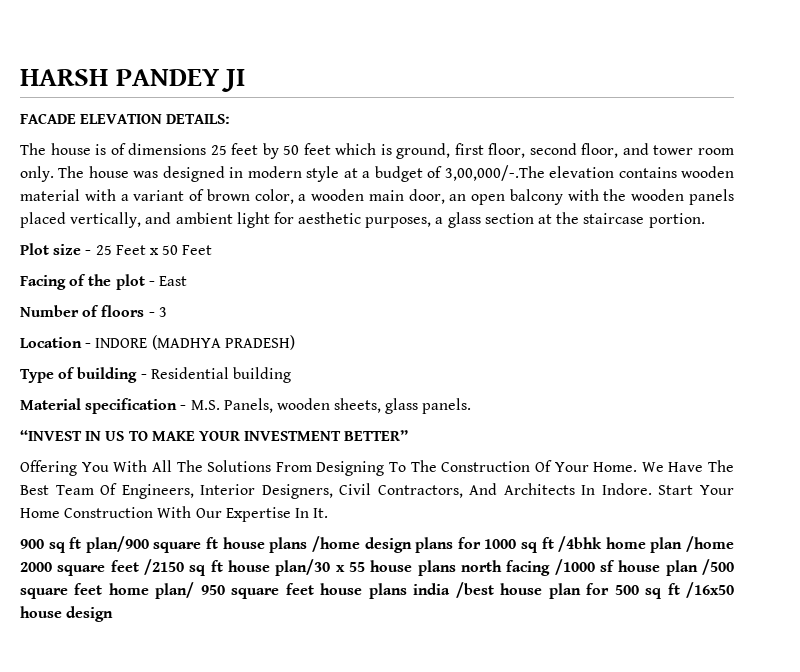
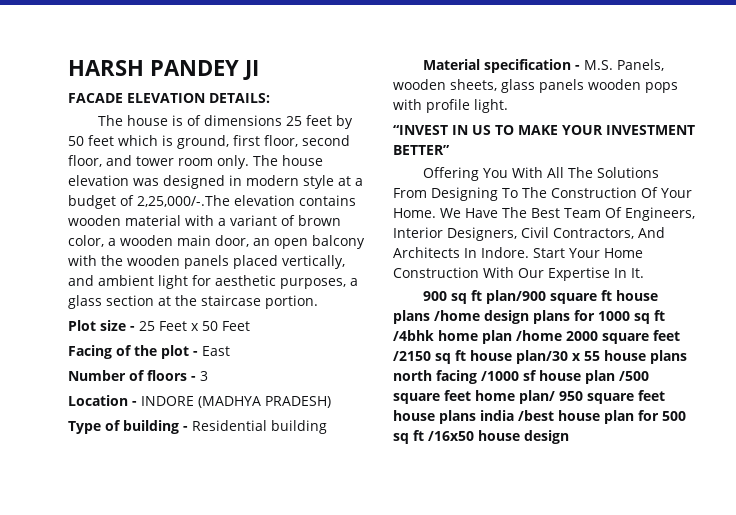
(129, 172) none -> [68,175,129,186] elevation
[444,165,545,181] 3,00,000/-.The -> [137,195,230,207] 2,25,000/-.The
[422,398,472,414] panels. -> [539,79,678,93] [393,99,508,113] panels wooden pops with profile light.

